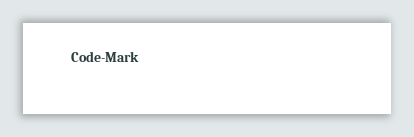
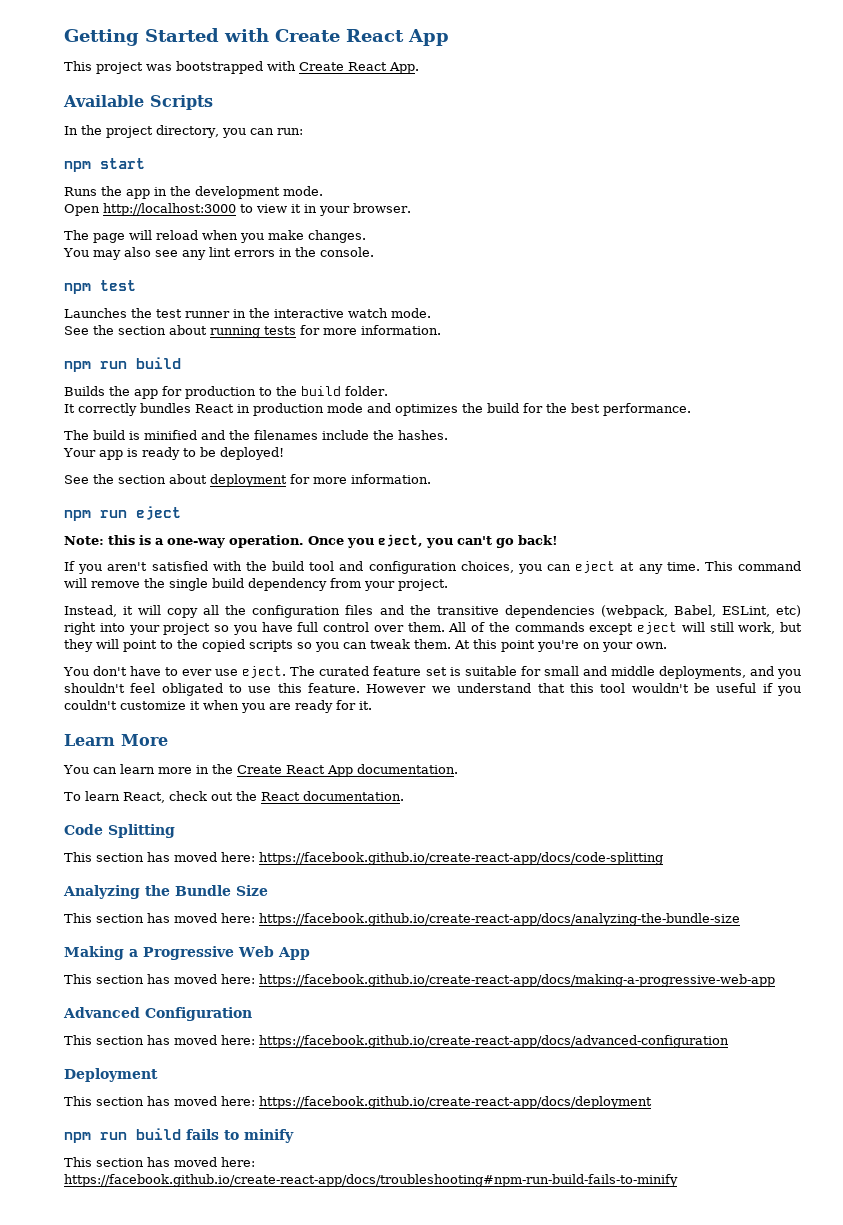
[71,51,139,62] Code-Mark -> [64,28,449,46] [64,61,419,74] [63,95,213,110] [64,125,303,138] [64,158,145,172] [64,186,323,199] [64,203,411,216] [64,230,366,243] [63,247,374,260] [64,280,136,294] [64,308,431,318] [64,325,441,338] [64,357,181,372] [64,386,388,399] [64,403,691,416] [64,430,448,440] [63,447,284,460] [64,474,431,487] [64,506,181,521] [64,534,558,548] [64,561,801,574] [64,578,448,591] [64,605,802,618] [64,622,802,635] [64,639,667,652] [63,666,802,679] [64,683,802,696] [64,700,372,713] [64,734,168,746] [63,764,458,777] [64,791,404,803] [64,824,175,838] [64,852,663,865] [63,885,268,899] [64,913,740,926] [64,946,310,960] [64,974,775,987] [63,1007,252,1021] [64,1035,729,1048] [64,1068,158,1082] [64,1096,652,1109] [64,1128,294,1143] [64,1157,255,1167] [64,1174,678,1187] Getting Started with Create React App // This project was bootstrapped with Create React App. // Available Scripts // In the project directory, you can run: // npm start // Runs the app in the development mode. // Open http://localhost:3000 to view it in your browser. // The page will reload when you make changes. // You may also see any lint errors in the console. // npm test // Launches the test runner in the interactive watch mode. // See the section about running tests for more information. // npm run build // Builds the app for production to the build folder. // It correctly bundles React in production mode and optimizes the build for the best performance. // The build is minified and the filenames include the hashes. // Your app is ready to be deployed! // See the section about deployment for more information. // npm run eject // Note: this is a one-way operation. Once you eject, you can't go back! // If you aren't satisfied with the build tool and configuration choices, you can eject at any time. This command will remove the single build dependency from your project. // Instead, it will copy all the configuration files and the transitive dependencies (webpack, Babel, ESLint, etc) right into your project so you have full control over them. All of the commands except eject will still work, but they will point to the copied scripts so you can tweak them. At this point you're on your own. // You don't have to ever use eject. The curated feature set is suitable for small and middle deployments, and you shouldn't feel obligated to use this feature. However we understand that this tool wouldn't be useful if you couldn't customize it when you are ready for it. // Learn More // You can learn more in the Create React App documentation. // To learn React, check out the React documentation. // Code Splitting // This section has moved here: https://facebook.github.io/create-react-app/docs/code-splitting // Analyzing the Bundle Size // This section has moved here: https://facebook.github.io/create-react-app/docs/analyzing-the-bundle-size // Making a Progressive Web App // This section has moved here: https://facebook.github.io/create-react-app/docs/making-a-progressive-web-app // Advanced Configuration // This section has moved here: https://facebook.github.io/create-react-app/docs/advanced-configuration // Deployment // This section has moved here: https://facebook.github.io/create-react-app/docs/deployment // npm run build fails to minify // This section has moved here: https://facebook.github.io/create-react-app/docs/troubleshooting#npm-run-build-fails-to-minify

